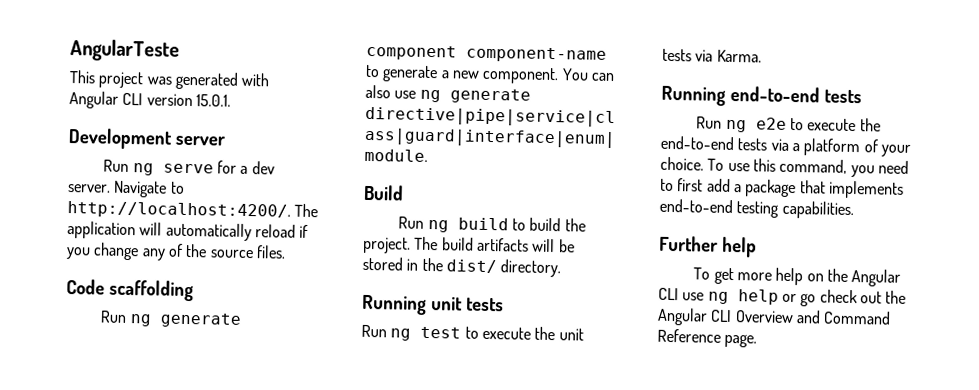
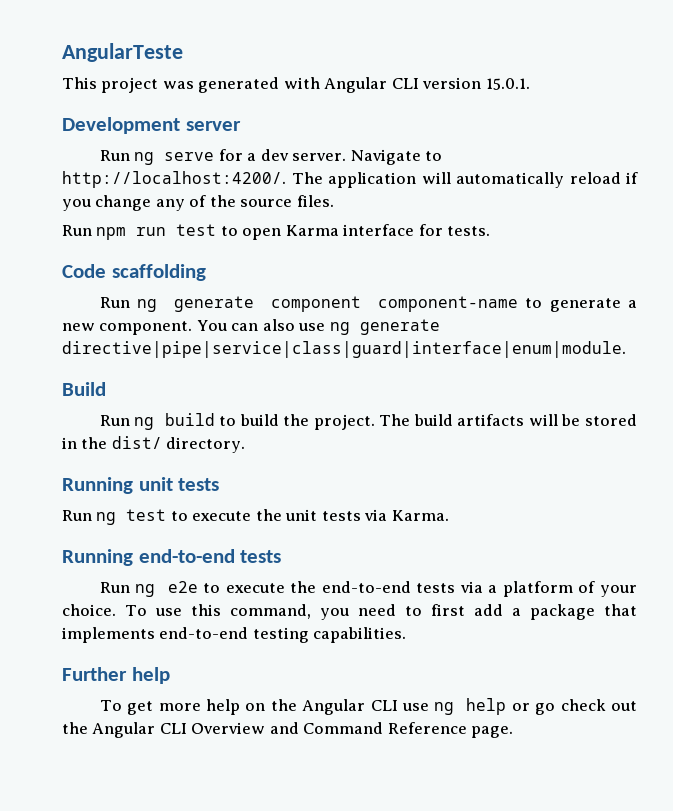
(286, 252) none -> [62,224,491,240] // Run npm run test to open Karma interface for tests.

